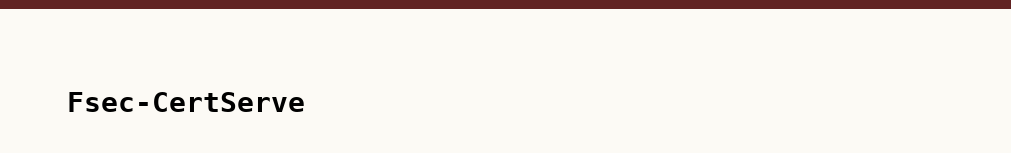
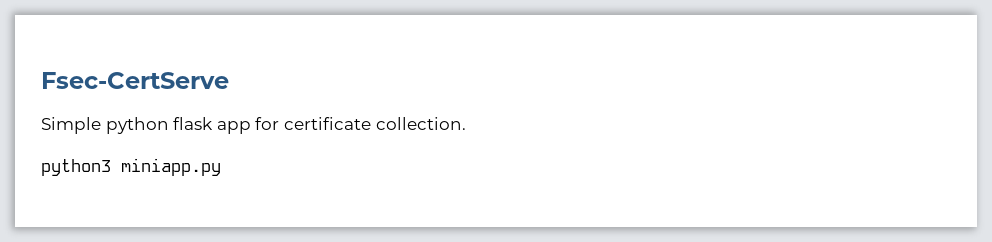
(305, 102) none -> [41,117,466,134] [41,158,221,176] // Simple python flask app for certificate collection. // python3 miniapp.py

